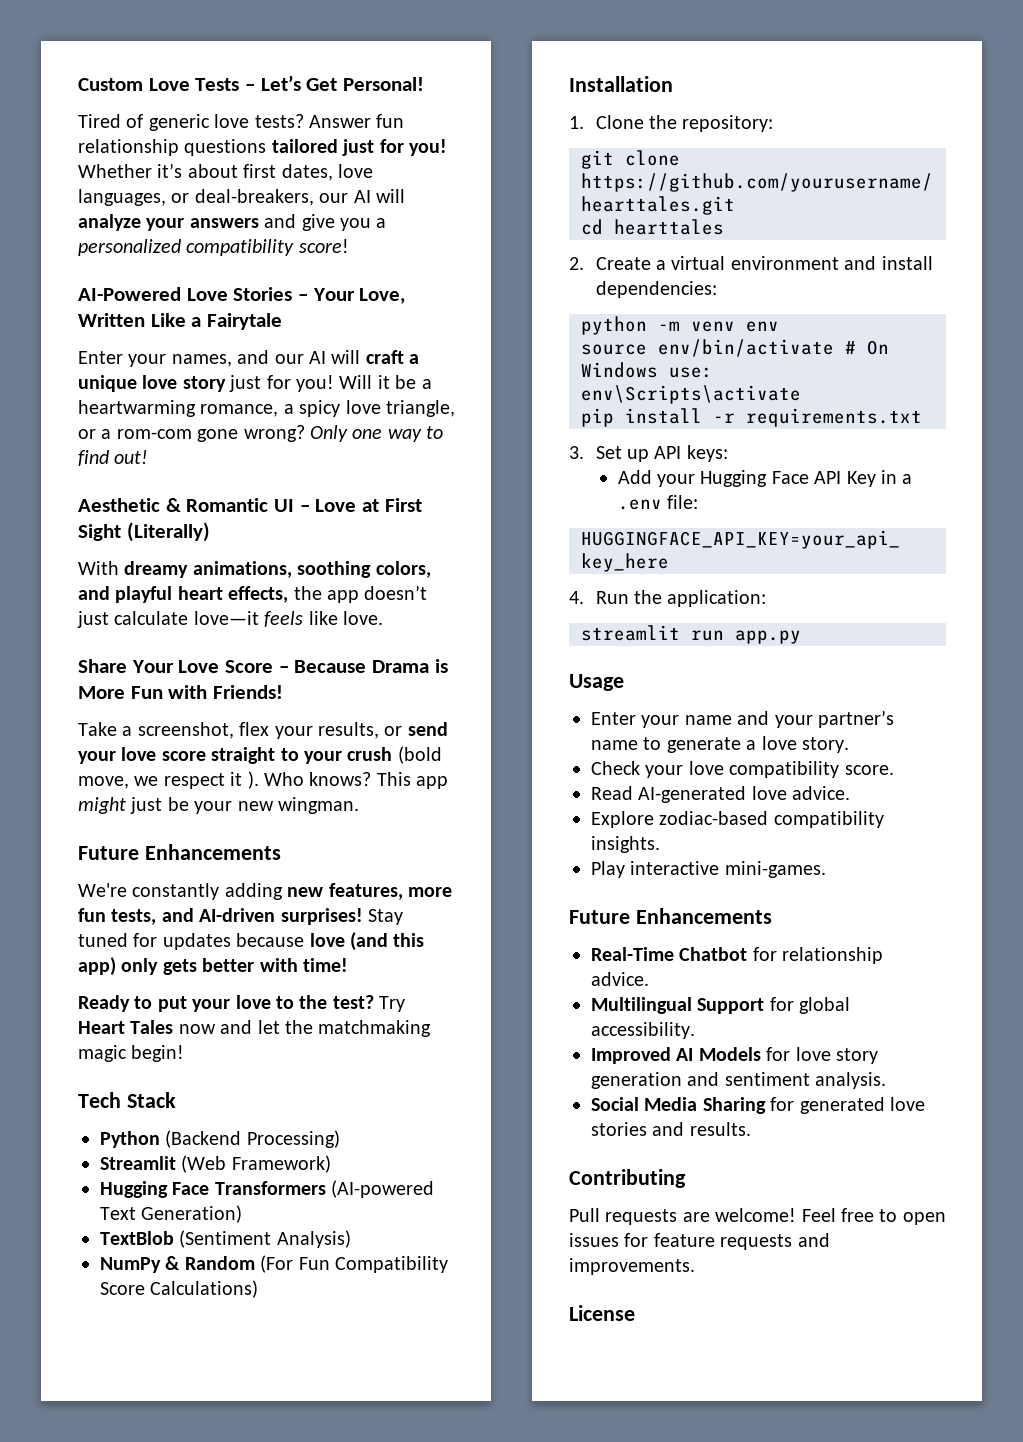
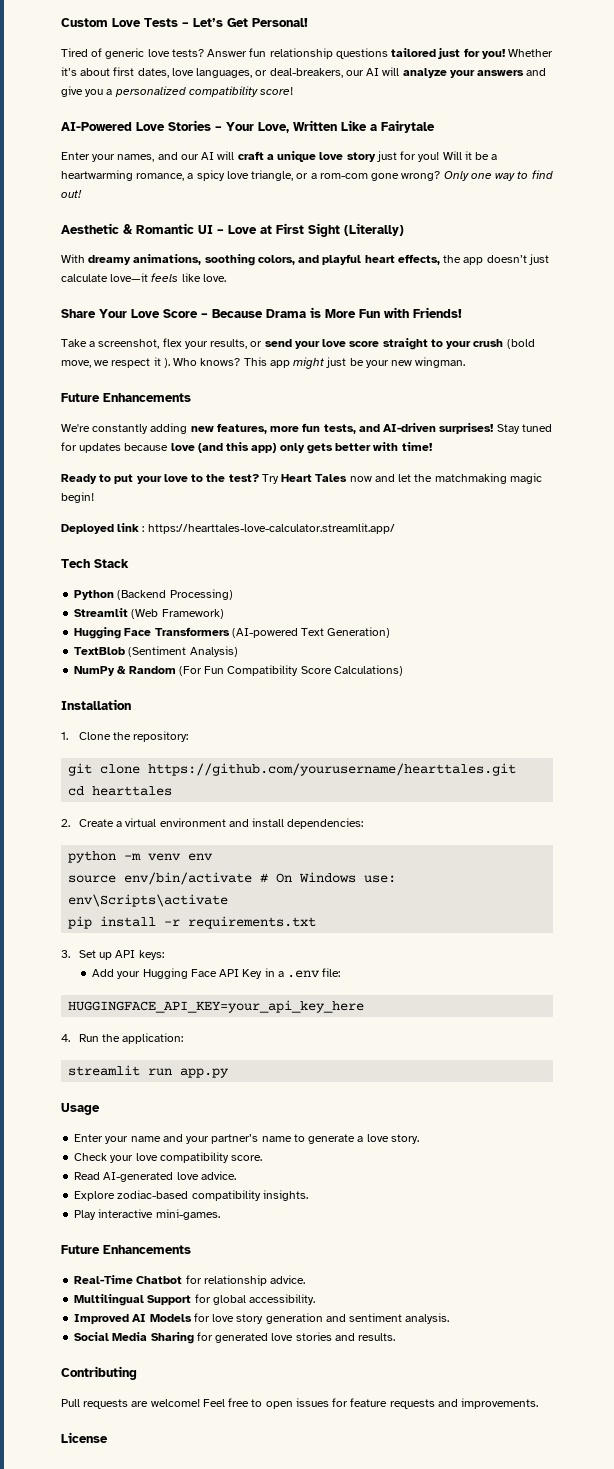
(185, 1053) none -> [61,523,395,534] // Deployed link : https://hearttales-love-calculator.streamlit.app/

